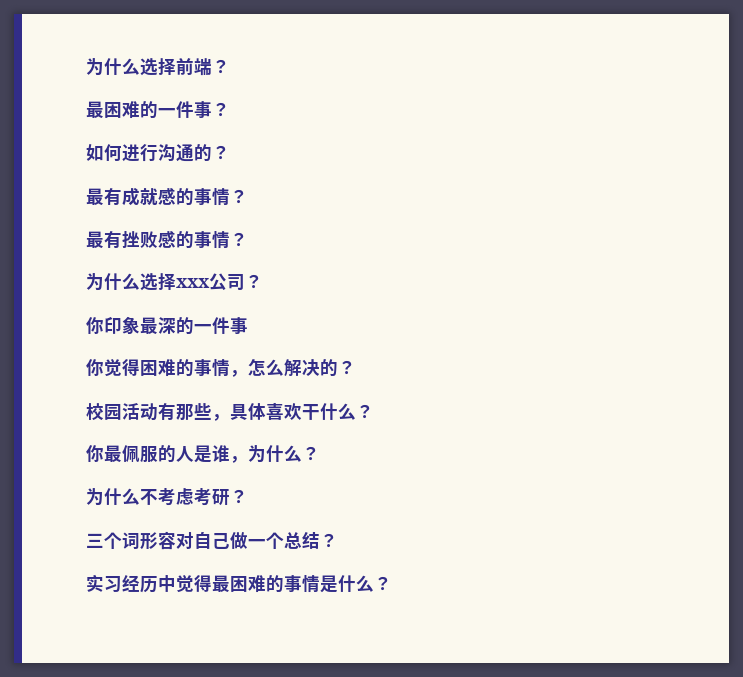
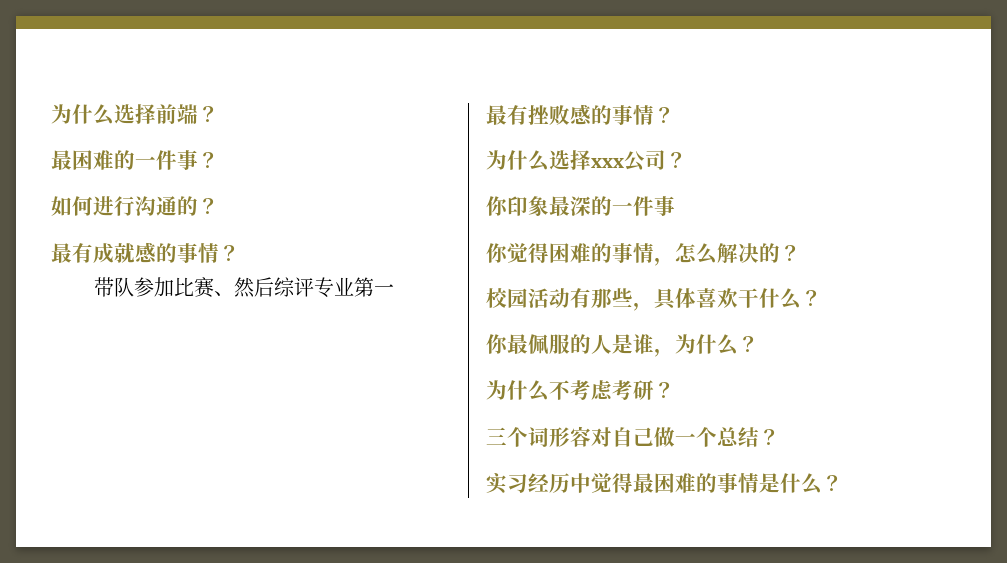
(248, 196) none -> [93,277,394,298] // 带队参加比赛、然后综评专业第一

